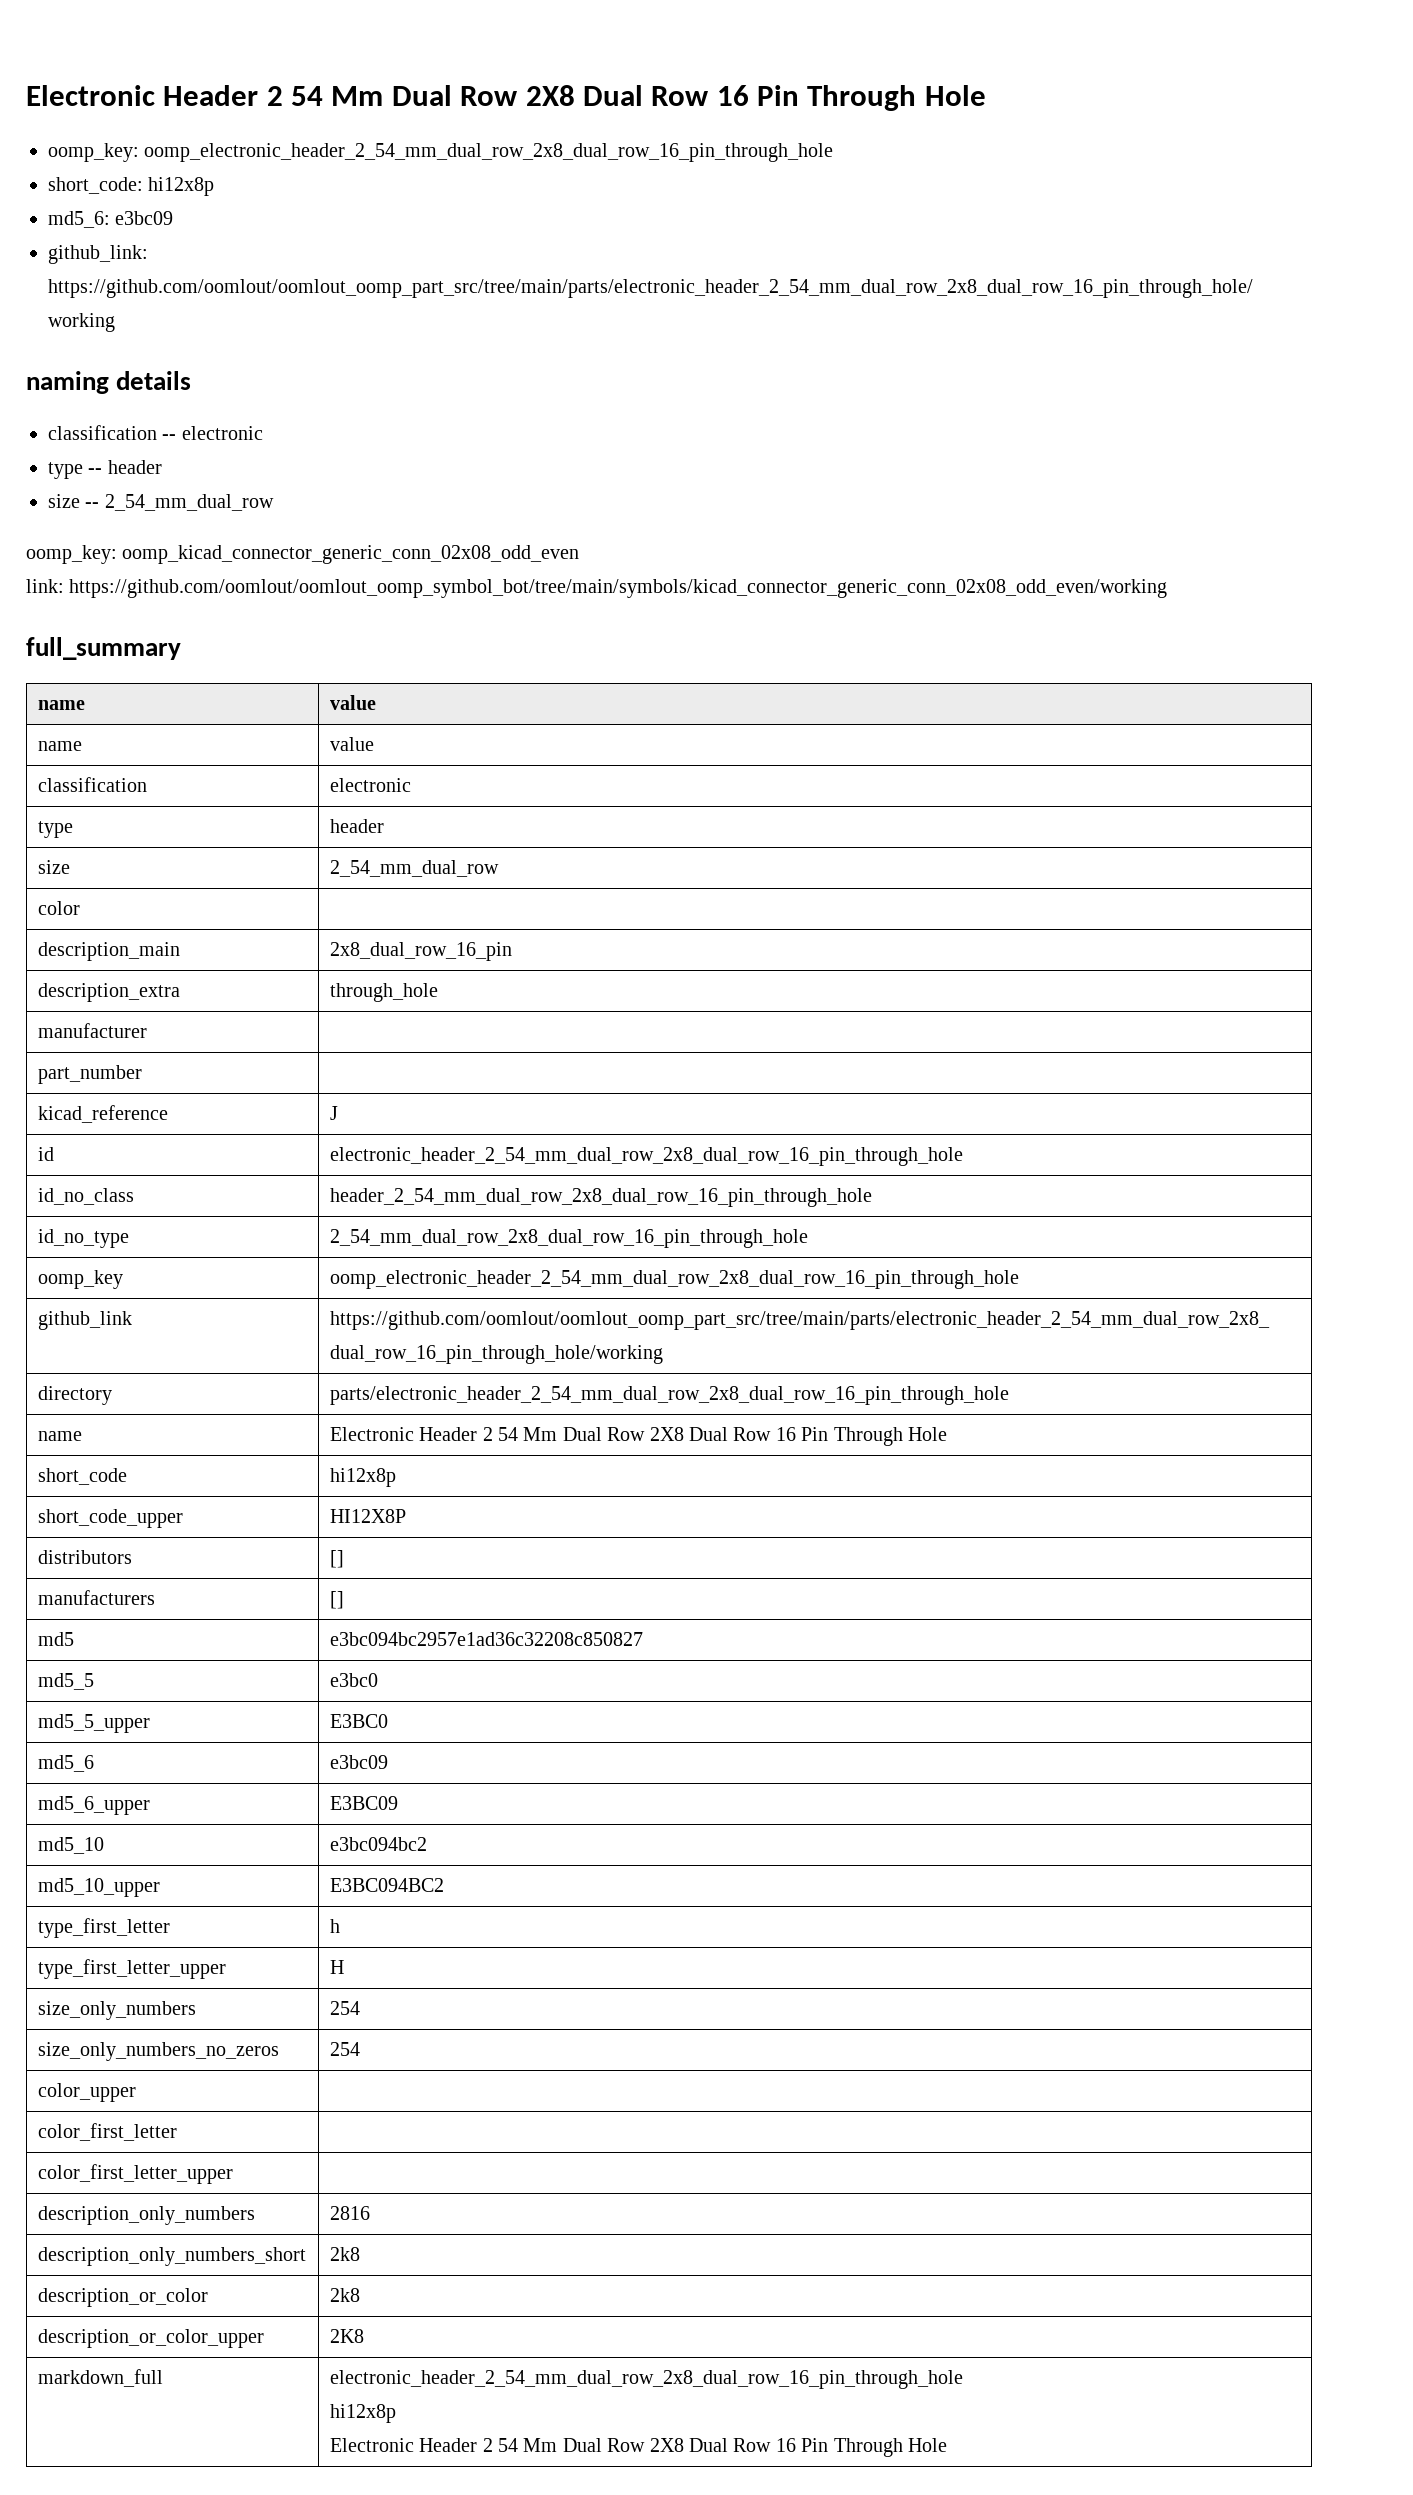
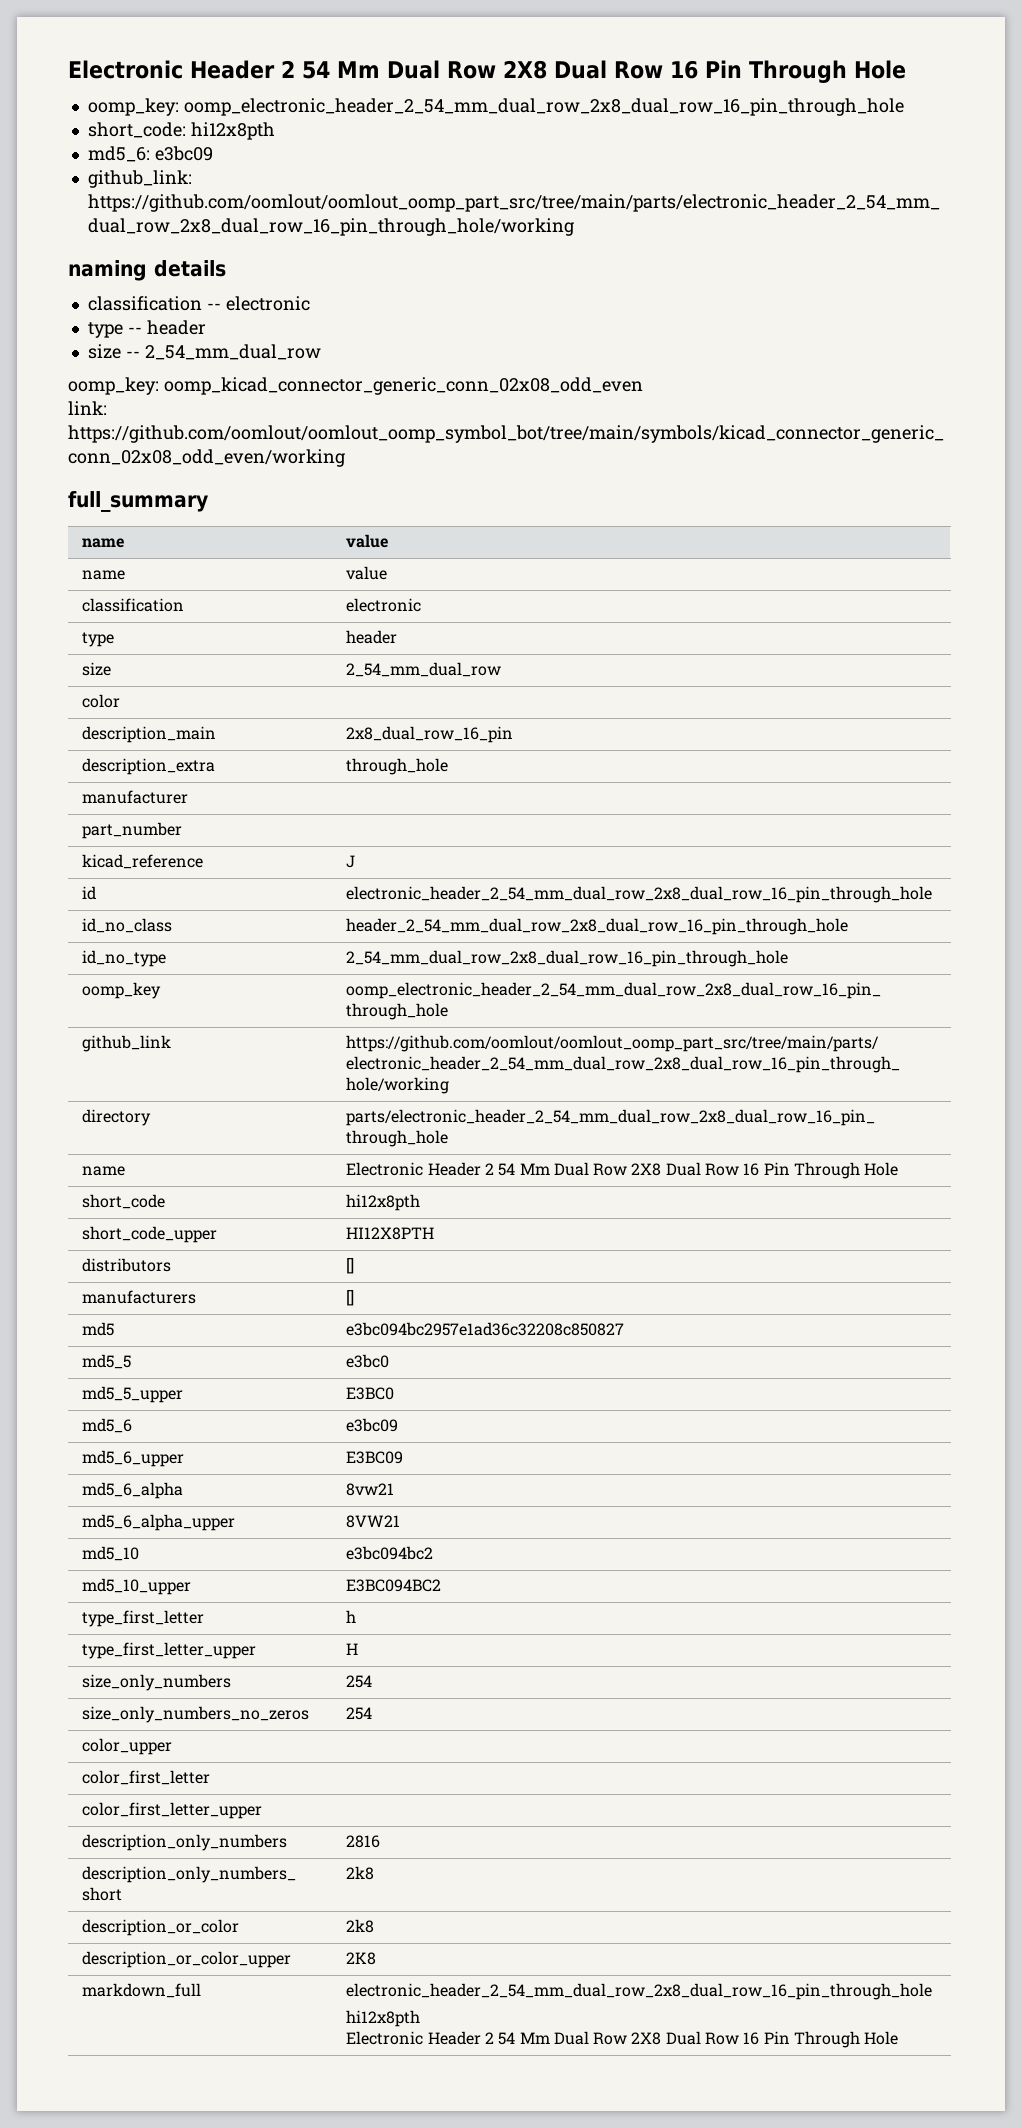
[148,177,215,196] hi12x8p -> [190,122,275,140] hi12x8pth
[329,1468,396,1487] hi12x8p -> [346,1194,421,1211] hi12x8pth
[329,1509,406,1523] HI12X8P -> [346,1227,435,1240] HI12X8PTH
(398, 1803) none -> [82,1482,184,1499] [346,1483,395,1496] [82,1514,236,1531] [346,1515,401,1528] // md5_6_alpha | 8vw21 // md5_6_alpha_upper | 8VW21
[329,2404,396,2423] hi12x8p -> [346,2010,421,2027] hi12x8pth

